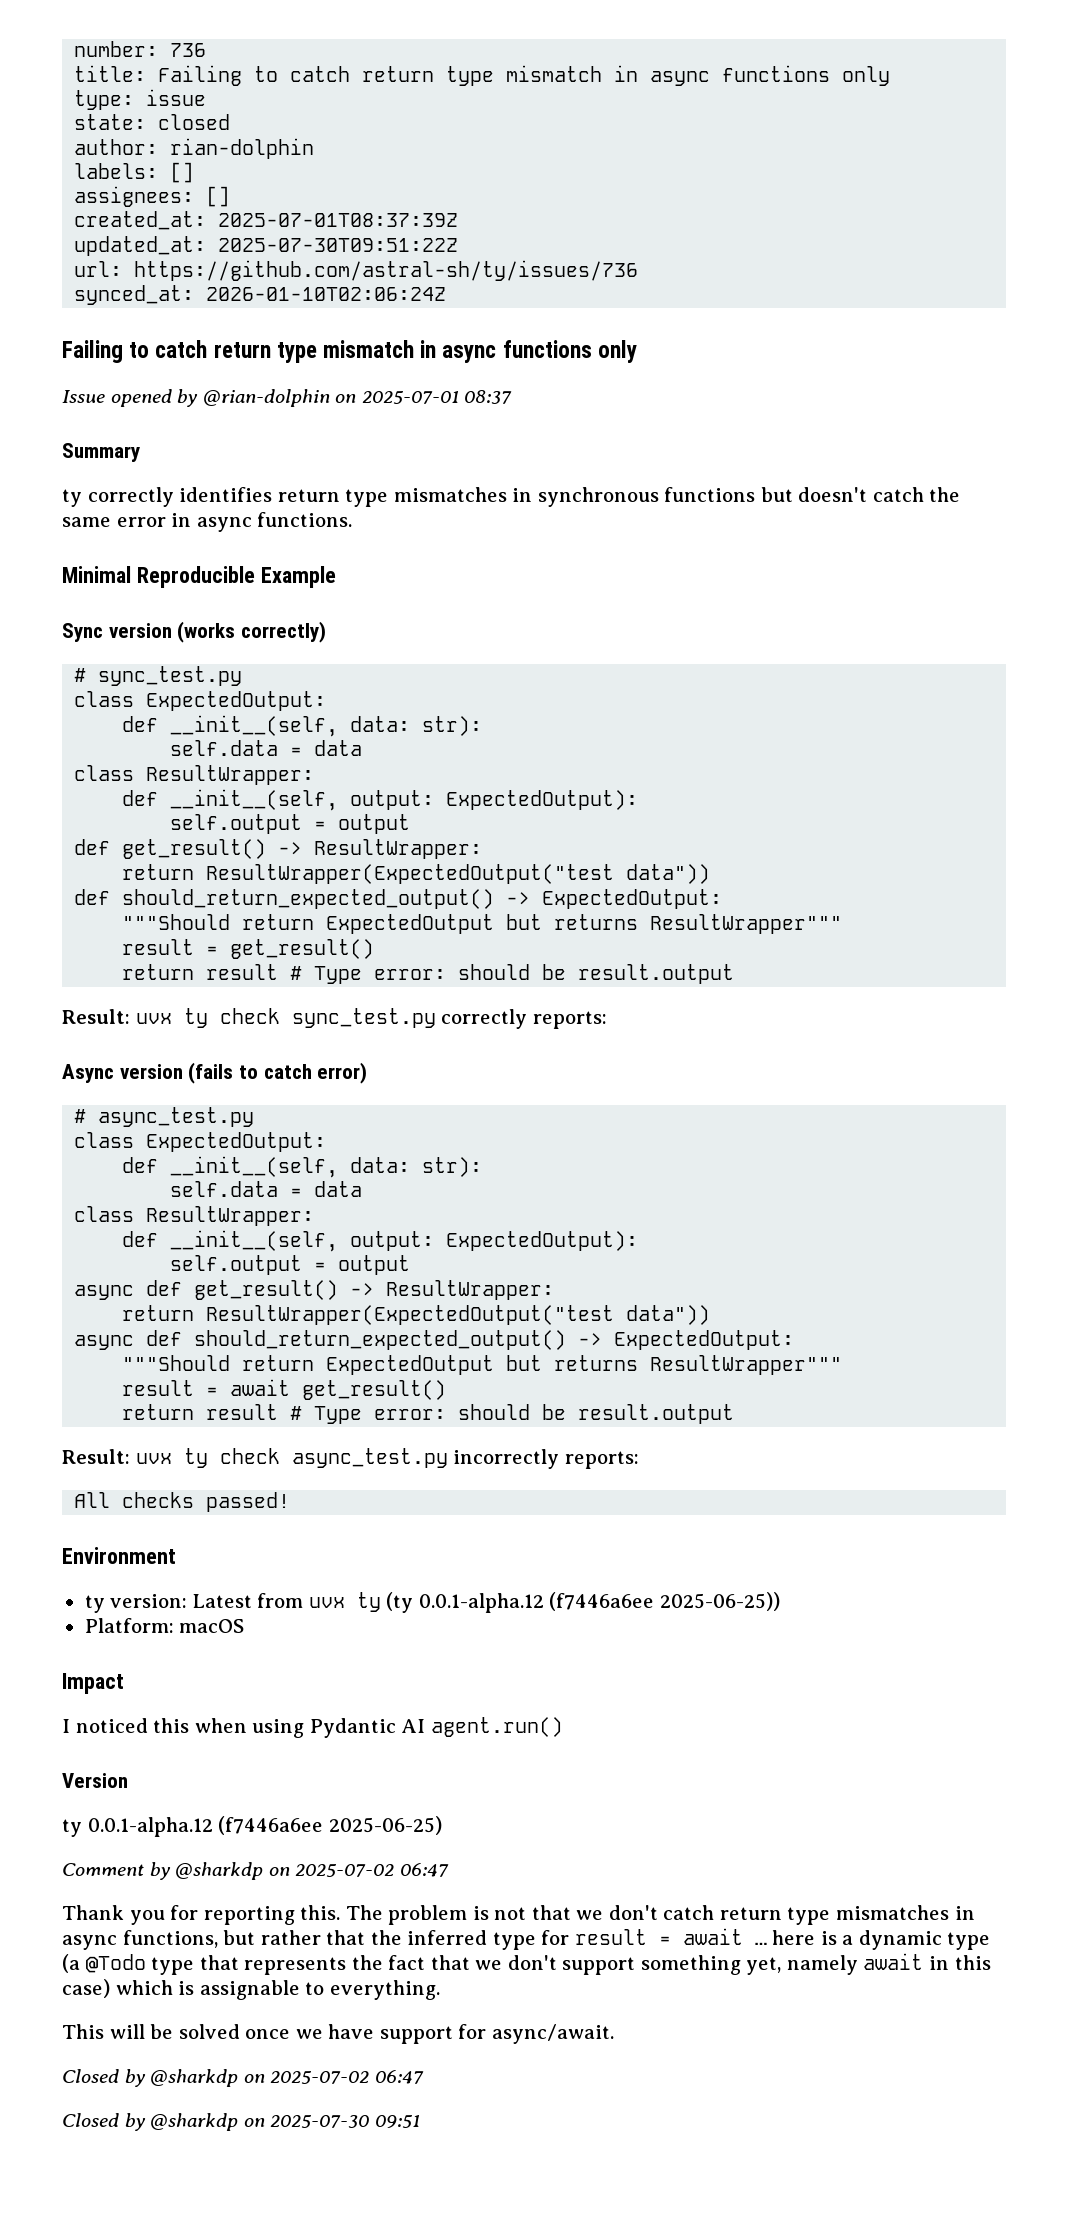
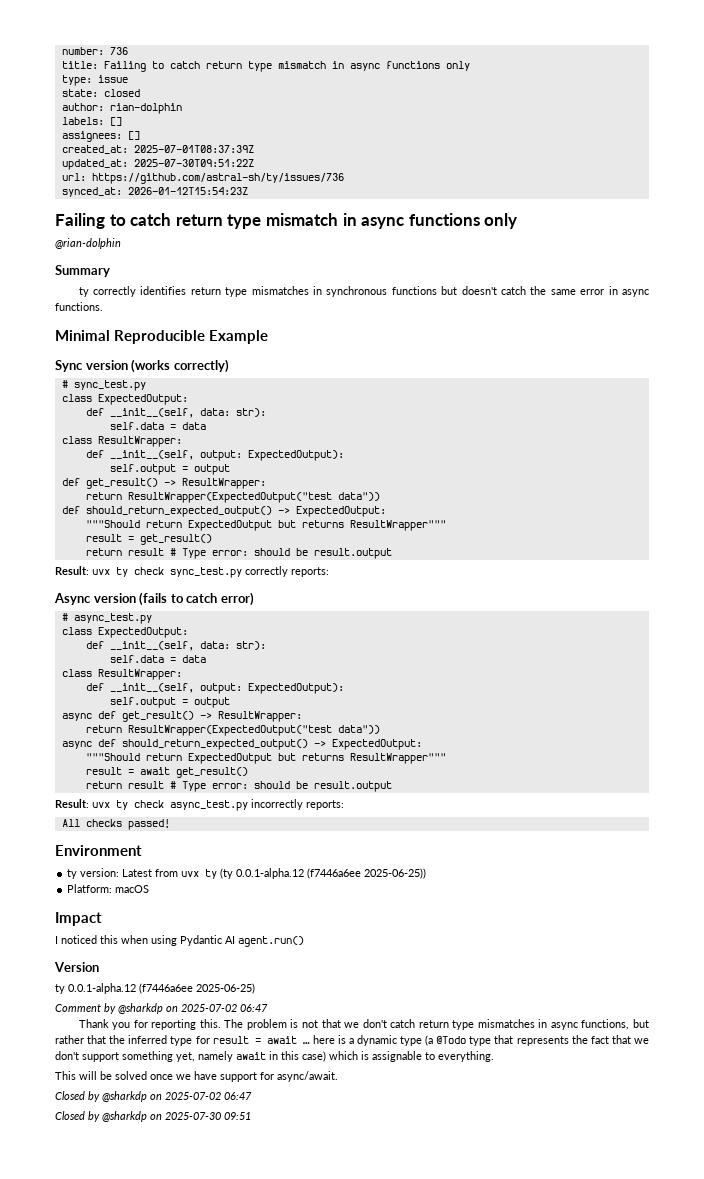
[206,287,447,301] 2026-01-10T02:06:24Z -> [127,187,248,195] 2026-01-12T15:54:23Z
[62,389,513,407] Issue opened by @rian-dolphin on 2025-07-01 08:37 -> [55,238,121,249] @rian-dolphin

